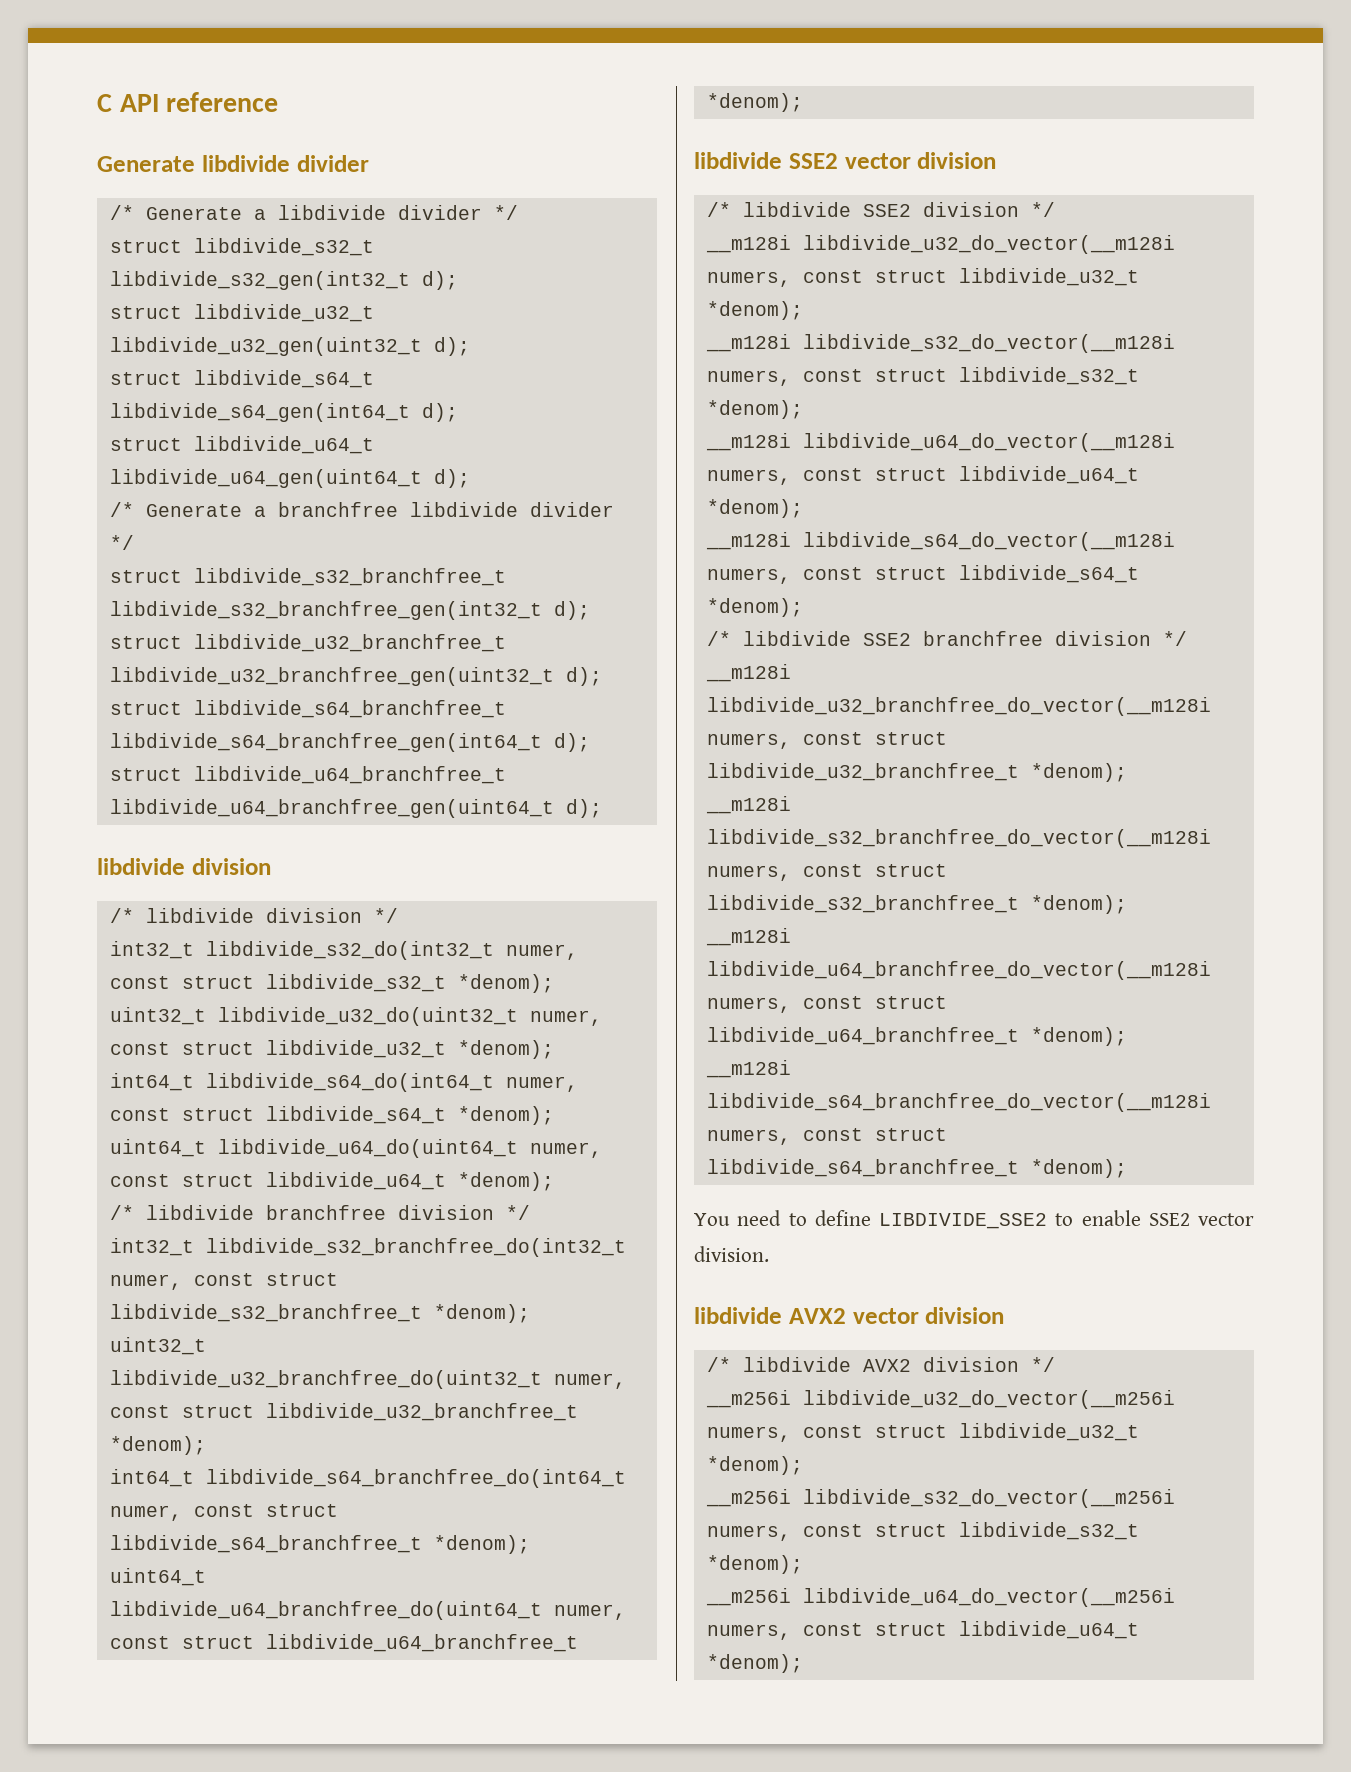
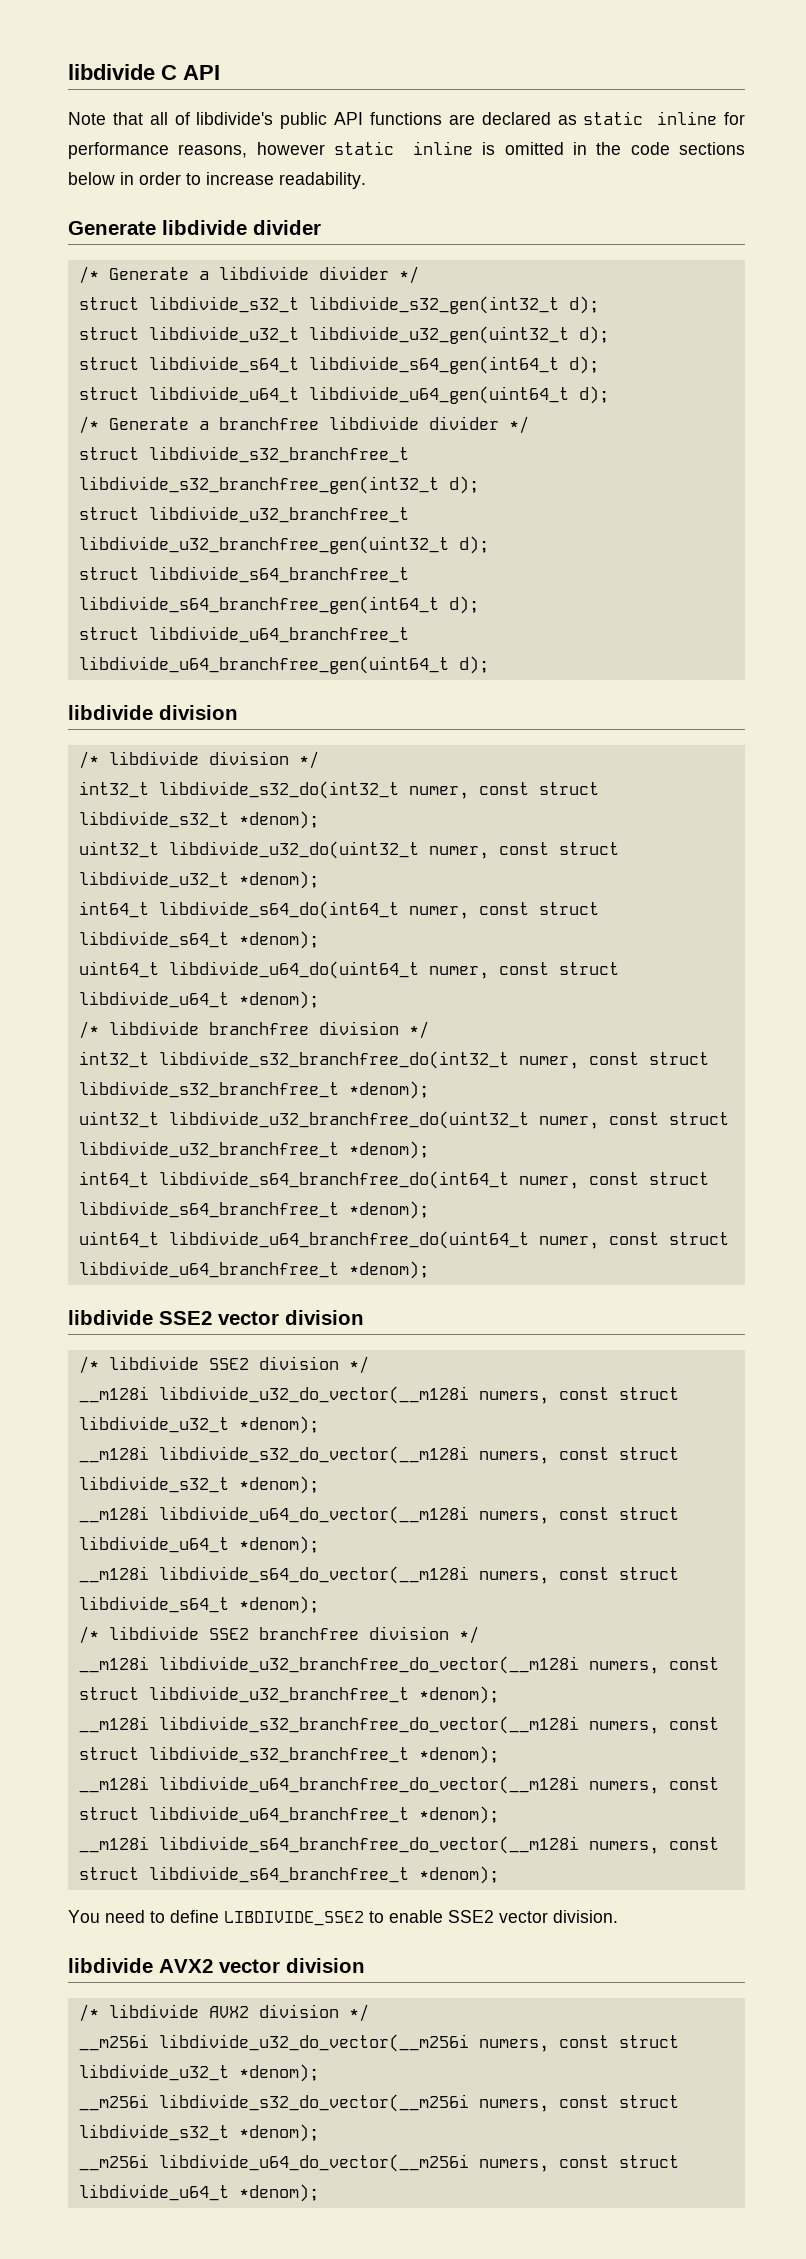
(97, 103) none -> [68,64,155,80] libdivide
[166,92,279,112] reference -> [68,111,745,129] [68,141,746,159] [68,172,366,189] // Note that all of libdivide's public API functions are declared as static inline for performance reasons, however static inline is omitted in the code sections below in order to increase readability.

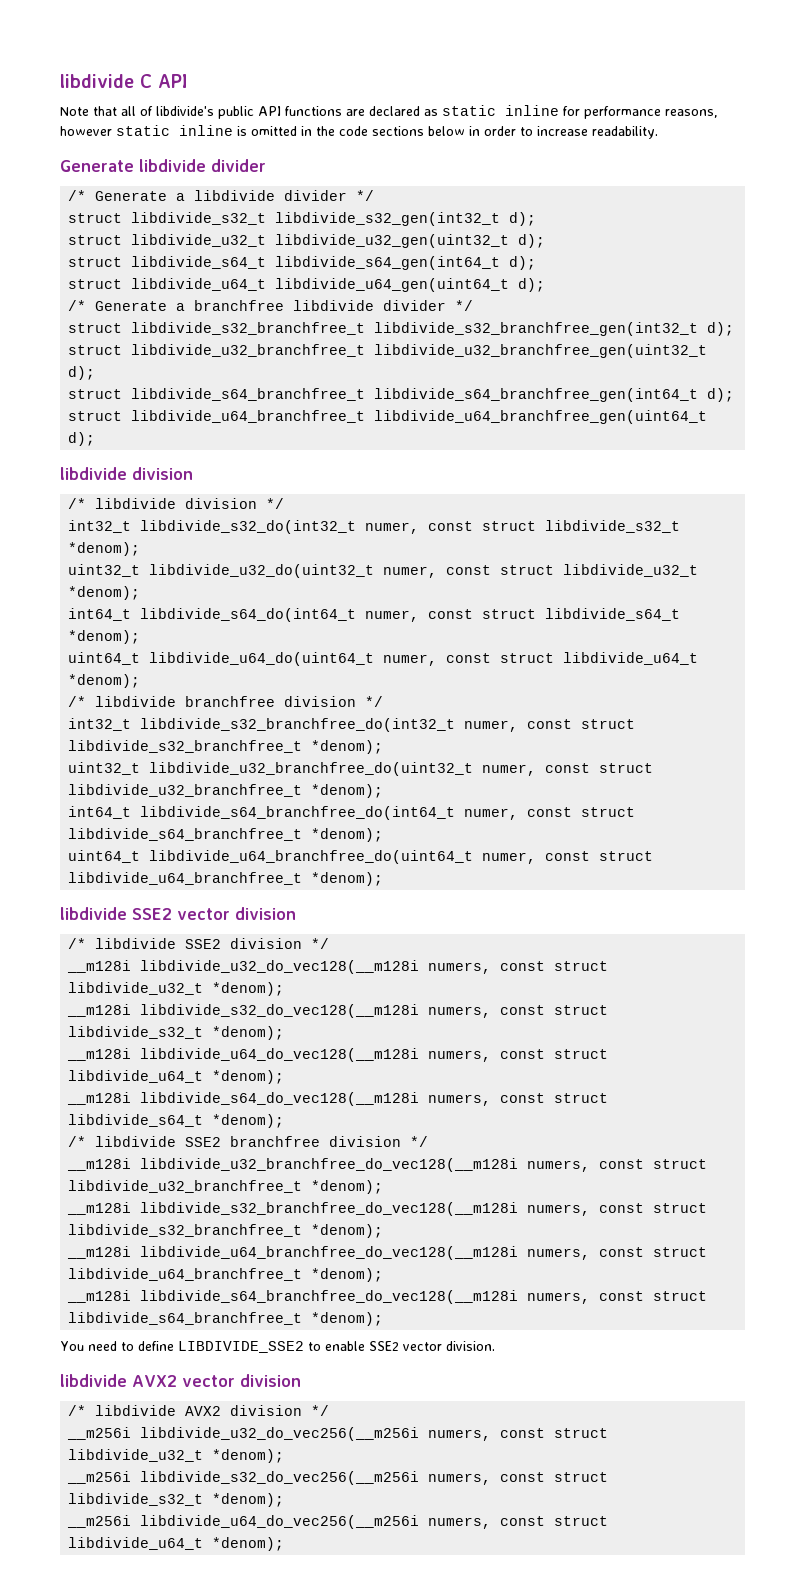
[158,1386,469,1404] libdivide_u32_do_vector(__m128i -> [140,960,420,974] libdivide_u32_do_vec128(__m128i
[158,1446,469,1464] libdivide_s32_do_vector(__m128i -> [140,1004,420,1018] libdivide_s32_do_vec128(__m128i
[158,1506,469,1524] libdivide_u64_do_vector(__m128i -> [140,1048,420,1062] libdivide_u64_do_vec128(__m128i
[158,1566,469,1584] libdivide_s64_do_vector(__m128i -> [140,1092,420,1106] libdivide_s64_do_vec128(__m128i
[158,1656,579,1674] libdivide_u32_branchfree_do_vector(__m128i -> [140,1158,519,1172] libdivide_u32_branchfree_do_vec128(__m128i
[158,1716,579,1734] libdivide_s32_branchfree_do_vector(__m128i -> [140,1202,519,1216] libdivide_s32_branchfree_do_vec128(__m128i
[158,1776,579,1794] libdivide_u64_branchfree_do_vector(__m128i -> [140,1246,519,1260] libdivide_u64_branchfree_do_vec128(__m128i
[158,1836,579,1854] libdivide_s64_branchfree_do_vector(__m128i -> [140,1290,519,1304] libdivide_s64_branchfree_do_vec128(__m128i
[158,2034,469,2052] libdivide_u32_do_vector(__m256i -> [140,1427,420,1441] libdivide_u32_do_vec256(__m256i
[158,2094,469,2112] libdivide_s32_do_vector(__m256i -> [140,1471,420,1485] libdivide_s32_do_vec256(__m256i
[158,2154,469,2172] libdivide_u64_do_vector(__m256i -> [140,1515,420,1529] libdivide_u64_do_vec256(__m256i

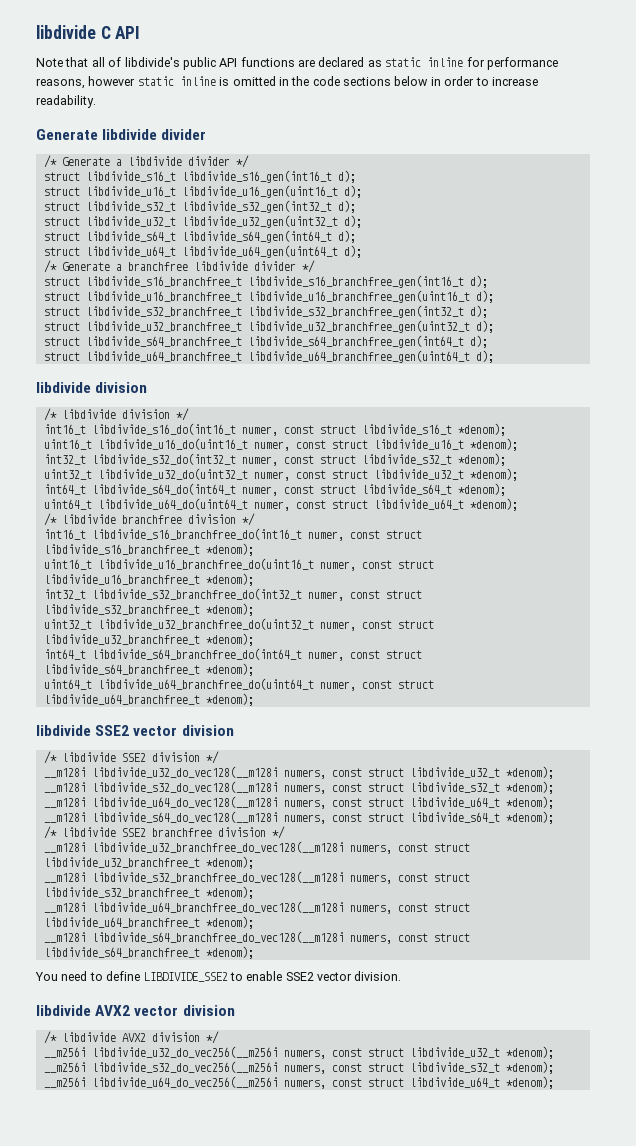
(375, 195) none -> [43,170,356,183] [43,185,362,198] // struct libdivide_s16_t libdivide_s16_gen(int16_t d); // struct libdivide_u16_t libdivide_u16_gen(uint16_t d);
(474, 305) none -> [43,275,488,288] [43,290,494,303] // struct libdivide_s16_branchfree_t libdivide_s16_branchfree_gen(int16_t d); // struct libdivide_u16_branchfree_t libdivide_u16_branchfree_gen(uint16_t d);
(285, 503) none -> [43,423,506,436] [43,438,518,451] // int16_t libdivide_s16_do(int16_t numer, const struct libdivide_s16_t *denom); // uint16_t libdivide_u16_do(uint16_t numer, const struct libdivide_u16_t *denom);
(384, 701) none -> [43,528,422,541] [43,543,254,556] [43,558,434,571] [43,573,254,586] // int16_t libdivide_s16_branchfree_do(int16_t numer, const struct libdivide_s16_branchfree_t *denom); // uint16_t libdivide_u16_branchfree_do(uint16_t numer, const struct libdivide_u16_branchfree_t *denom);

